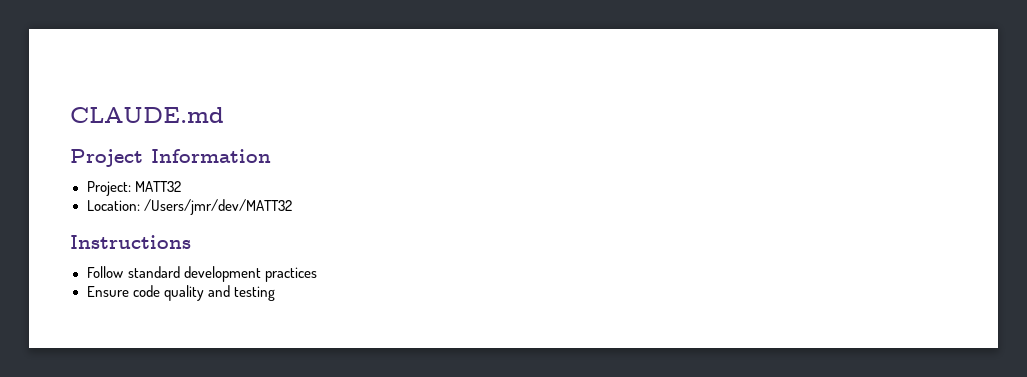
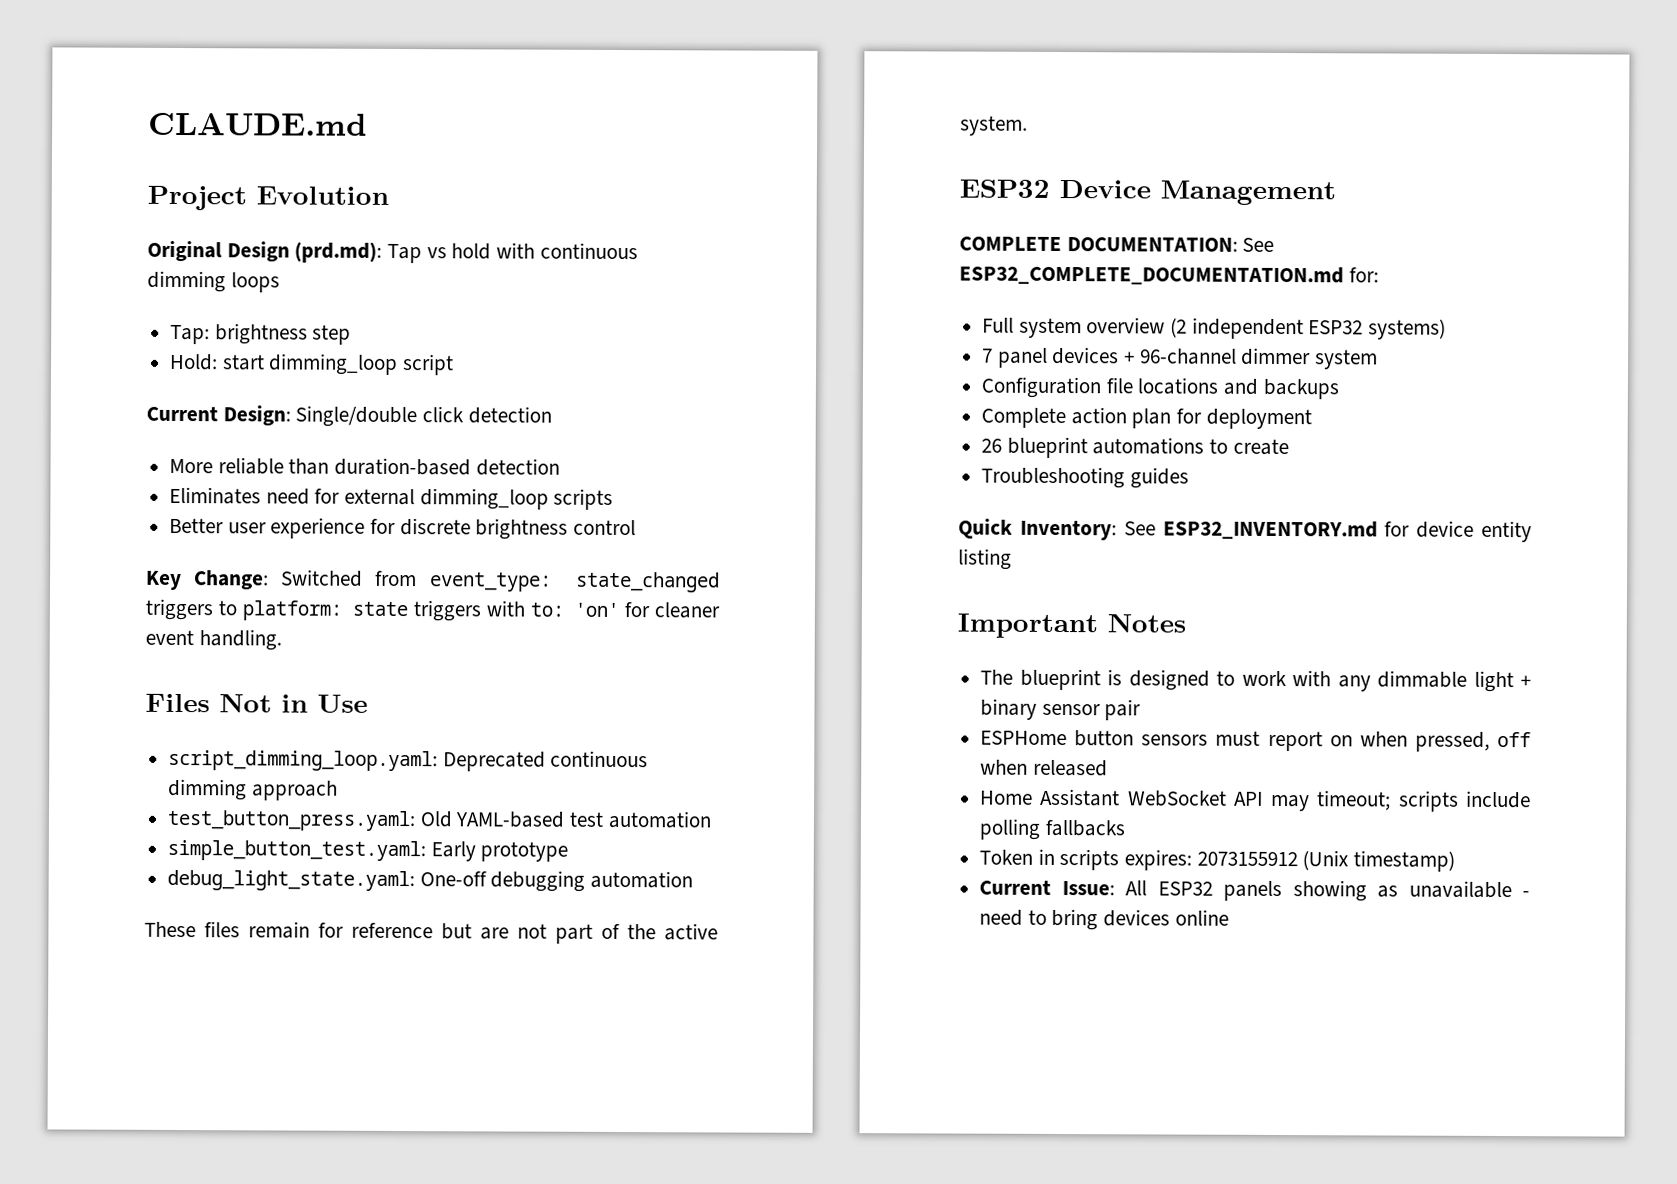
[151,149,271,163] [86,181,181,196] [86,199,292,215] [70,235,191,249] [86,266,317,282] [86,285,275,301] Information // Project: MATT32 // Location: /Users/jmr/dev/MATT32 // Instructions // Follow standard development practices // Ensure code quality and testing -> [256,186,389,205] [147,240,638,264] [147,270,280,293] [170,323,352,345] [170,353,455,376] [146,405,552,428] [169,457,560,476] [169,486,614,510] [169,517,637,540] [146,569,720,593] [145,598,720,622] [145,629,282,651] [145,693,368,713] [168,749,649,772] [168,778,338,801] [167,809,712,832] [167,839,569,862] [167,869,694,892] [144,921,718,944] [960,115,1028,136] [959,179,1336,206] [959,236,1275,252] [959,265,1379,286] [982,317,1447,340] [982,346,1379,370] [981,376,1339,400] [981,407,1312,430] [981,436,1289,459] [981,466,1189,489] [958,518,1532,543] [958,548,1012,570] [957,613,1186,639] [980,668,1531,693] [980,698,1142,721] [980,730,1531,752] [980,759,1108,777] [980,788,1531,812] [979,818,1125,840] [979,848,1456,872] [979,879,1530,902] [979,908,1229,931] Evolution // Original Design (prd.md): Tap vs hold with continuous dimming loops // Tap: brightness step // Hold: start dimming_loop script // Current Design: Single/double click detection // More reliable than duration-based detection // Eliminates need for external dimming_loop scripts // Better user experience for discrete brightness control // Key Change: Switched from event_type: state_changed triggers to platform: state triggers with to: 'on' for cleaner event handling. // Files Not in Use // script_dimming_loop.yaml: Deprecated continuous dimming approach // test_button_press.yaml: Old YAML-based test automation // simple_button_test.yaml: Early prototype // debug_light_state.yaml: One-off debugging automation // These files remain for reference but are not part of the active system. // ESP32 Device Management // COMPLETE DOCUMENTATION: See ESP32_COMPLETE_DOCUMENTATION.md for: // Full system overview (2 independent ESP32 systems) // 7 panel devices + 96-channel dimmer system // Configuration file locations and backups // Complete action plan for deployment // 26 blueprint automations to create // Troubleshooting guides // Quick Inventory: See ESP32_INVENTORY.md for device entity listing // Important Notes // The blueprint is designed to work with any dimmable light + binary sensor pair // ESPHome button sensors must report on when pressed, off when released // Home Assistant WebSocket API may timeout; scripts include polling fallbacks // Token in scripts expires: 2073155912 (Unix timestamp) // Current Issue: All ESP32 panels showing as unavailable - need to bring devices online

